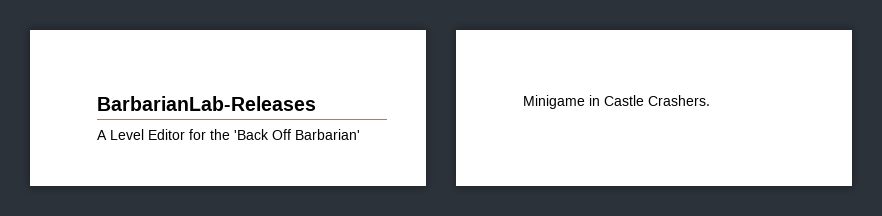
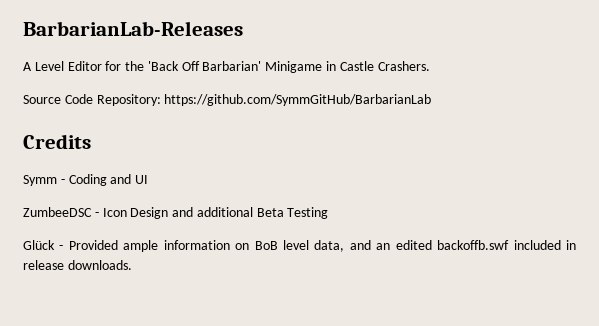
(710, 100) none -> [23,94,432,106] [23,134,91,149] [23,174,149,186] [23,207,329,219] [23,240,577,252] [23,260,132,270] // Source Code Repository: https://github.com/SymmGitHub/BarbarianLab // Credits // Symm - Coding and UI // ZumbeeDSC - Icon Design and additional Beta Testing // Glück - Provided ample information on BoB level data, and an edited backoffb.swf included in release downloads.

